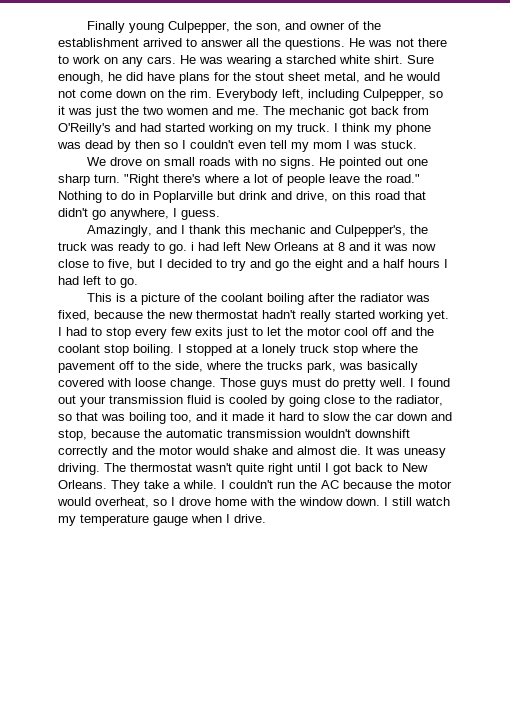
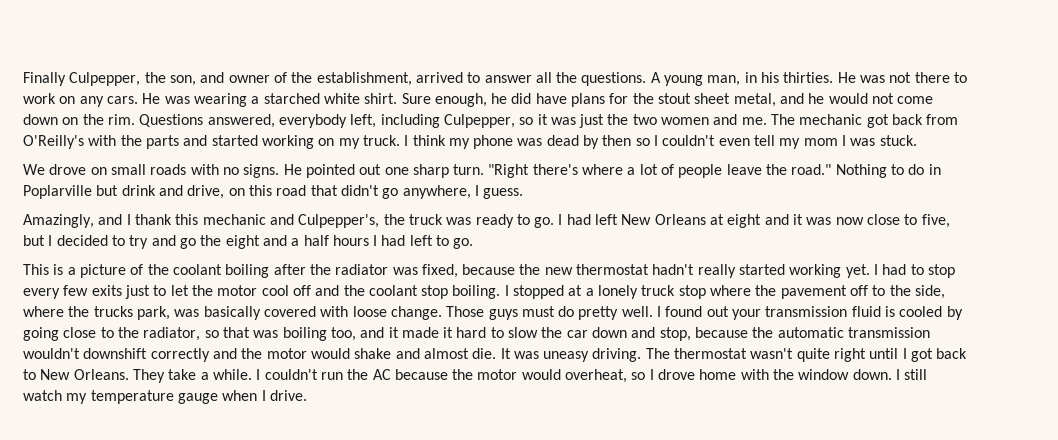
[129,23,165,33] young -> (66, 79) none
[58,38,139,47] establishment -> [316,72,412,86] establishment,
(345, 44) none -> [650,72,834,86] A young man, in his thirties.
[216,89,278,101] Everybody -> [139,114,347,128] Questions answered, everybody
[115,123,161,132] and had -> [88,135,208,149] with the parts and
[191,242,194,251] i -> [558,214,563,225] I
[338,242,345,251] 8 -> [727,214,762,228] eight

